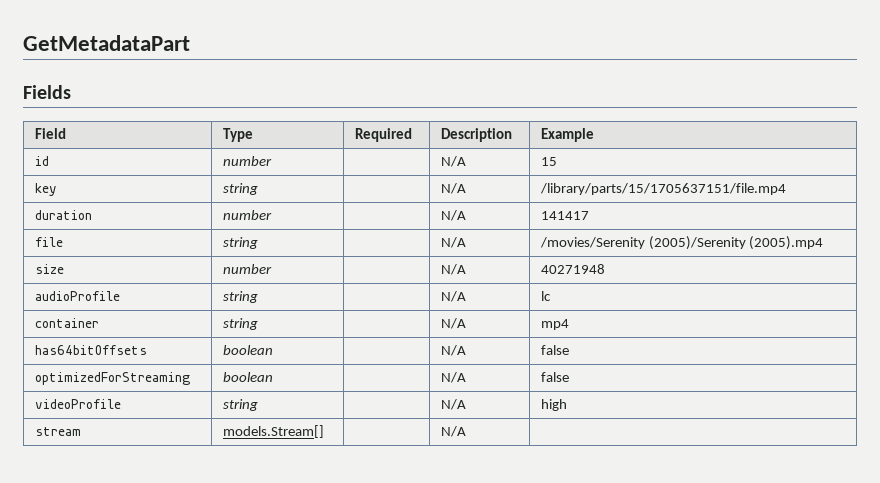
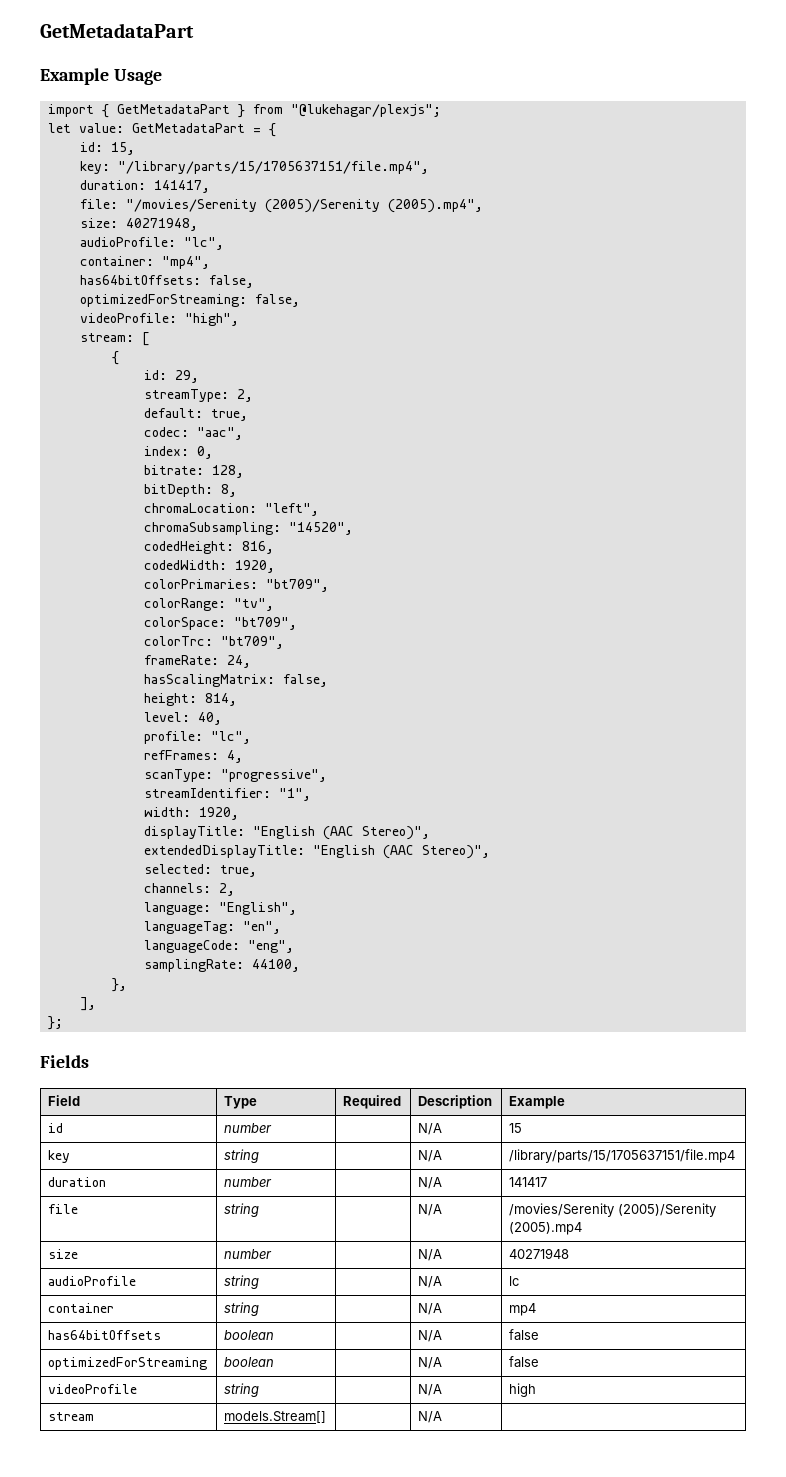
[23,35,190,51] GetMetadataPart -> [40,23,194,38] [40,68,162,85] [47,104,441,118] [47,123,276,137] [79,142,135,155] [79,161,429,174] [79,180,210,193] [79,199,483,213] [79,218,198,231] [79,237,224,250] [79,256,210,269] [79,275,254,288] [79,294,300,307] [79,313,239,326] [79,332,150,346] [111,351,119,365] [143,370,199,383] [143,389,253,402] [143,408,248,421] [143,427,243,440] [143,446,213,459] [143,465,244,478] [143,484,237,497] [143,503,319,516] [143,522,353,535] [143,541,274,554] [143,560,275,573] [143,579,329,592] [143,598,274,611] [143,617,297,630] [143,636,284,649] [143,655,251,668] [143,674,328,687] [143,693,237,706] [143,712,222,725] [143,731,251,744] [143,750,243,763] [143,769,327,782] [143,788,311,801] [143,807,239,820] [143,826,430,840] [143,845,490,859] [143,864,257,877] [143,883,235,896] [143,902,297,915] [143,921,281,934] [143,940,294,953] [143,959,300,972] [111,978,127,992] [79,997,96,1011] [47,1016,63,1030] GetMetadataPart // Example Usage // import { GetMetadataPart } from "@lukehagar/plexjs"; // let value: GetMetadataPart = { // id: 15, // key: "/library/parts/15/1705637151/file.mp4", // duration: 141417, // file: "/movies/Serenity (2005)/Serenity (2005).mp4", // size: 40271948, // audioProfile: "lc", // container: "mp4", // has64bitOffsets: false, // optimizedForStreaming: false, // videoProfile: "high", // stream: [ // { // id: 29, // streamType: 2, // default: true, // codec: "aac", // index: 0, // bitrate: 128, // bitDepth: 8, // chromaLocation: "left", // chromaSubsampling: "14520", // codedHeight: 816, // codedWidth: 1920, // colorPrimaries: "bt709", // colorRange: "tv", // colorSpace: "bt709", // colorTrc: "bt709", // frameRate: 24, // hasScalingMatrix: false, // height: 814, // level: 40, // profile: "lc", // refFrames: 4, // scanType: "progressive", // streamIdentifier: "1", // width: 1920, // displayTitle: "English (AAC Stereo)", // extendedDisplayTitle: "English (AAC Stereo)", // selected: true, // channels: 2, // language: "English", // languageTag: "en", // languageCode: "eng", // samplingRate: 44100, // }, // ], // };

